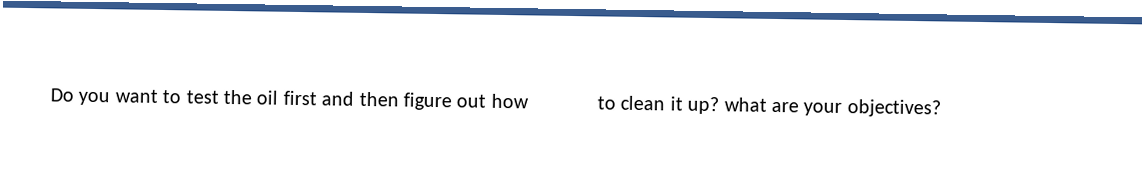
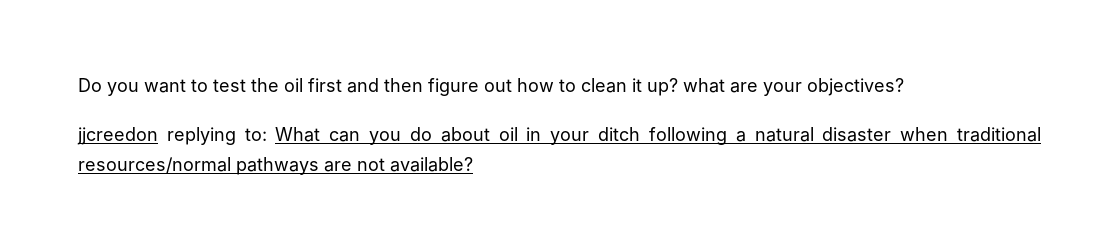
(941, 108) none -> [77,127,1042,145] [78,157,473,175] // jjcreedon replying to: What can you do about oil in your ditch following a natural disaster when traditional resources/normal pathways are not available?

